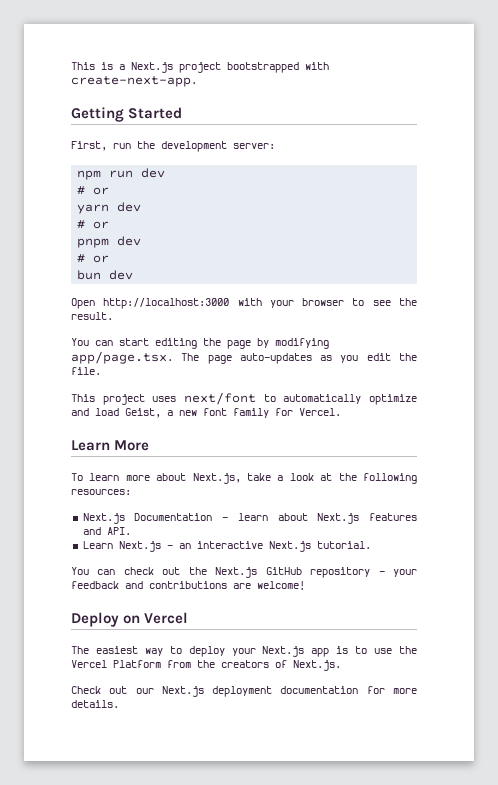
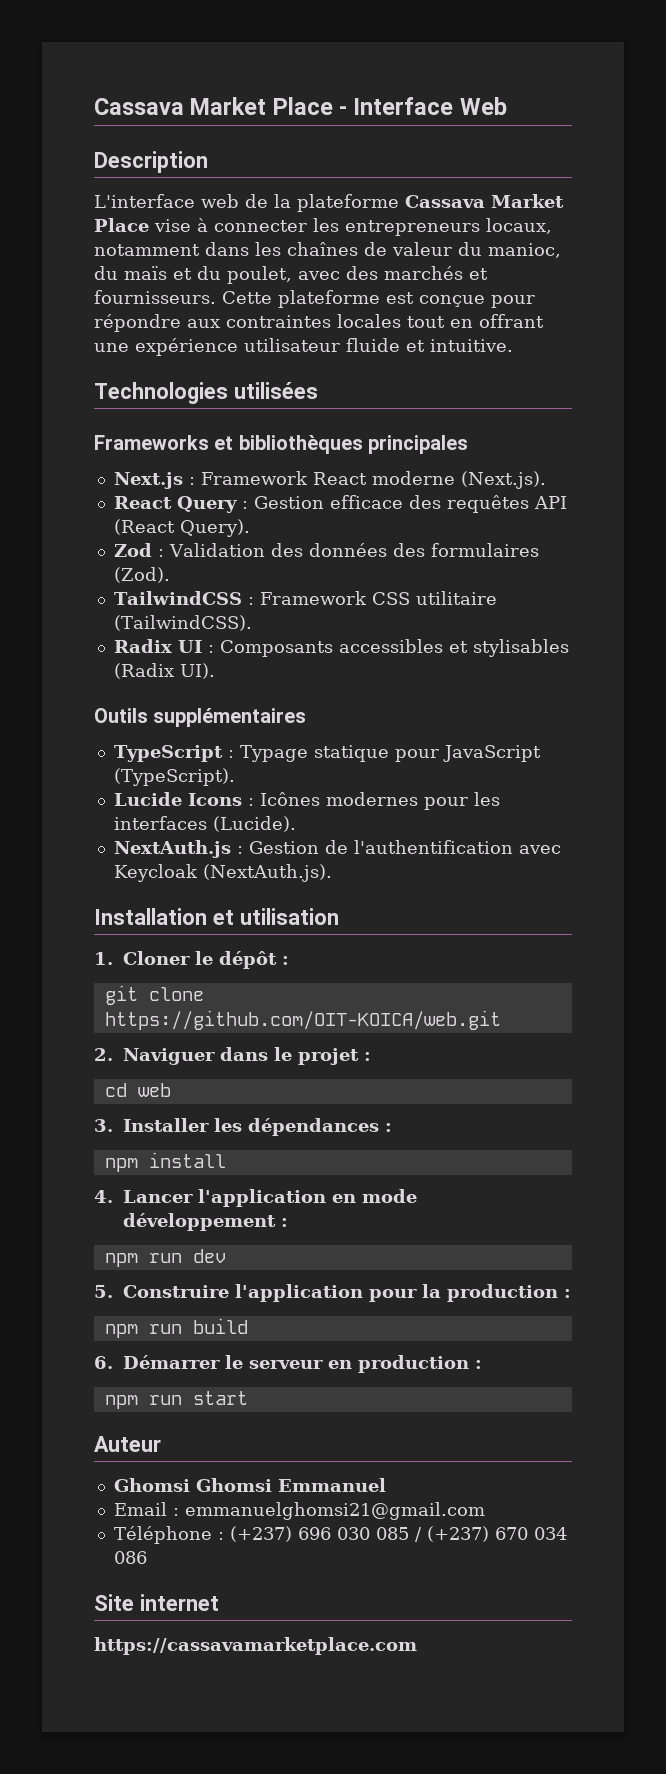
[71,62,329,73] [71,76,197,87] [71,107,183,122] [71,141,275,152] [77,168,166,180] [77,186,110,195] [77,202,142,214] [77,220,110,229] [77,236,142,248] [77,254,110,263] [77,270,134,280] [71,298,417,309] [71,312,113,320] [71,338,329,349] [71,351,417,364] [71,367,101,375] [71,392,417,405] [71,408,341,418] [71,440,150,451] [71,473,417,484] [71,489,131,495] [82,513,417,524] [82,527,131,535] [82,541,371,552] [71,567,418,578] [71,581,305,590] [71,612,189,627] [71,646,418,657] [71,660,341,671] [71,686,417,697] [71,700,119,708] This is a Next.js project bootstrapped with create-next-app. // Getting Started // First, run the development server: // npm run dev // # or // yarn dev // # or // pnpm dev // # or // bun dev // Open http://localhost:3000 with your browser to see the result. // You can start editing the page by modifying app/page.tsx. The page auto-updates as you edit the file. // This project uses next/font to automatically optimize and load Geist, a new font family for Vercel. // Learn More // To learn more about Next.js, take a look at the following resources: // Next.js Documentation - learn about Next.js features and API. // Learn Next.js - an interactive Next.js tutorial. // You can check out the Next.js GitHub repository - your feedback and contributions are welcome! // Deploy on Vercel // The easiest way to deploy your Next.js app is to use the Vercel Platform from the creators of Next.js. // Check out our Next.js deployment documentation for more details. -> [94,97,507,115] [94,151,208,173] [94,194,564,212] [94,218,552,236] [94,242,561,258] [94,266,488,284] [94,290,535,308] [94,314,544,332] [94,338,513,356] [94,382,318,404] [94,435,469,454] [113,471,546,489] [113,495,567,513] [113,519,250,537] [113,543,539,557] [113,567,170,583] [113,591,497,605] [113,615,252,631] [113,639,569,657] [113,663,215,679] [94,708,307,727] [113,745,541,762] [113,768,235,786] [113,792,500,810] [113,816,296,832] [113,840,561,858] [113,864,332,882] [94,908,339,925] [94,951,290,969] [104,985,204,1005] [104,1010,501,1030] [94,1047,372,1065] [104,1083,171,1097] [94,1118,393,1136] [104,1152,226,1172] [94,1189,418,1207] [123,1213,289,1231] [104,1249,226,1267] [94,1284,572,1302] [104,1318,248,1338] [94,1355,483,1373] [104,1391,248,1409] [94,1436,161,1452] [113,1478,386,1492] [113,1502,485,1520] [113,1526,567,1544] [113,1551,147,1564] [94,1594,219,1611] [94,1637,417,1655] Cassava Market Place - Interface Web // Description // L'interface web de la plateforme Cassava Market Place vise à connecter les entrepreneurs locaux, notamment dans les chaînes de valeur du manioc, du maïs et du poulet, avec des marchés et fournisseurs. Cette plateforme est conçue pour répondre aux contraintes locales tout en offrant une expérience utilisateur fluide et intuitive. // Technologies utilisées // Frameworks et bibliothèques principales // Next.js : Framework React moderne (Next.js). // React Query : Gestion efficace des requêtes API (React Query). // Zod : Validation des données des formulaires (Zod). // TailwindCSS : Framework CSS utilitaire (TailwindCSS). // Radix UI : Composants accessibles et stylisables (Radix UI). // Outils supplémentaires // TypeScript : Typage statique pour JavaScript (TypeScript). // Lucide Icons : Icônes modernes pour les interfaces (Lucide). // NextAuth.js : Gestion de l'authentification avec Keycloak (NextAuth.js). // Installation et utilisation // 1. Cloner le dépôt : // git clone https://github.com/OIT-KOICA/web.git // 2. Naviguer dans le projet : // cd web // 3. Installer les dépendances : // npm install // 4. Lancer l'application en mode développement : // npm run dev // 5. Construire l'application pour la production : // npm run build // 6. Démarrer le serveur en production : // npm run start // Auteur // Ghomsi Ghomsi Emmanuel // Email : emmanuelghomsi21@gmail.com // Téléphone : (+237) 696 030 085 / (+237) 670 034 086 // Site internet // https://cassavamarketplace.com

